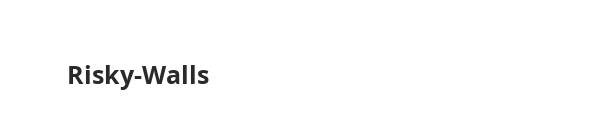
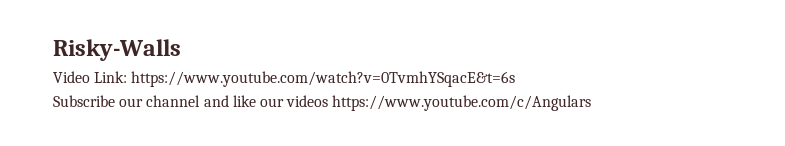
(209, 77) none -> [53,71,516,87] [53,95,592,111] // Video Link: https://www.youtube.com/watch?v=0TvmhYSqacE&t=6s // Subscribe our channel and like our videos https://www.youtube.com/c/Angulars

